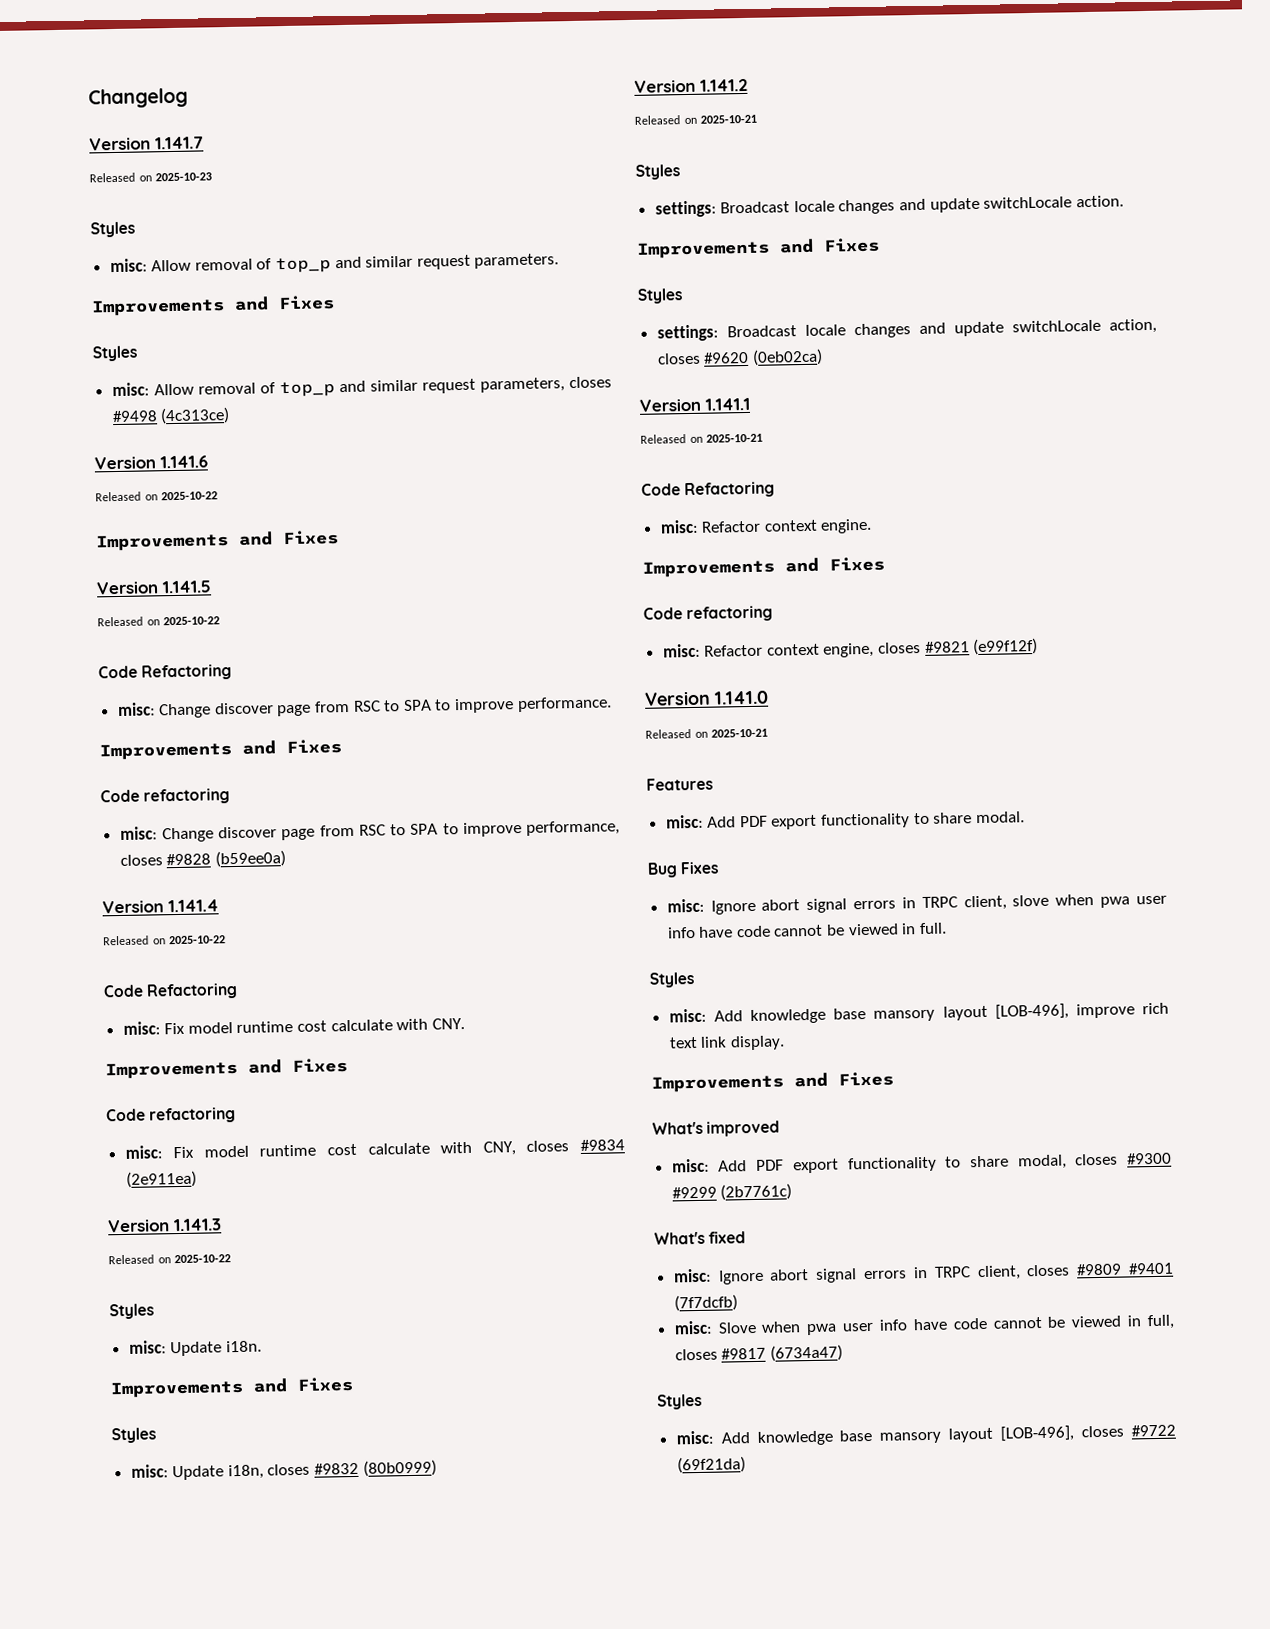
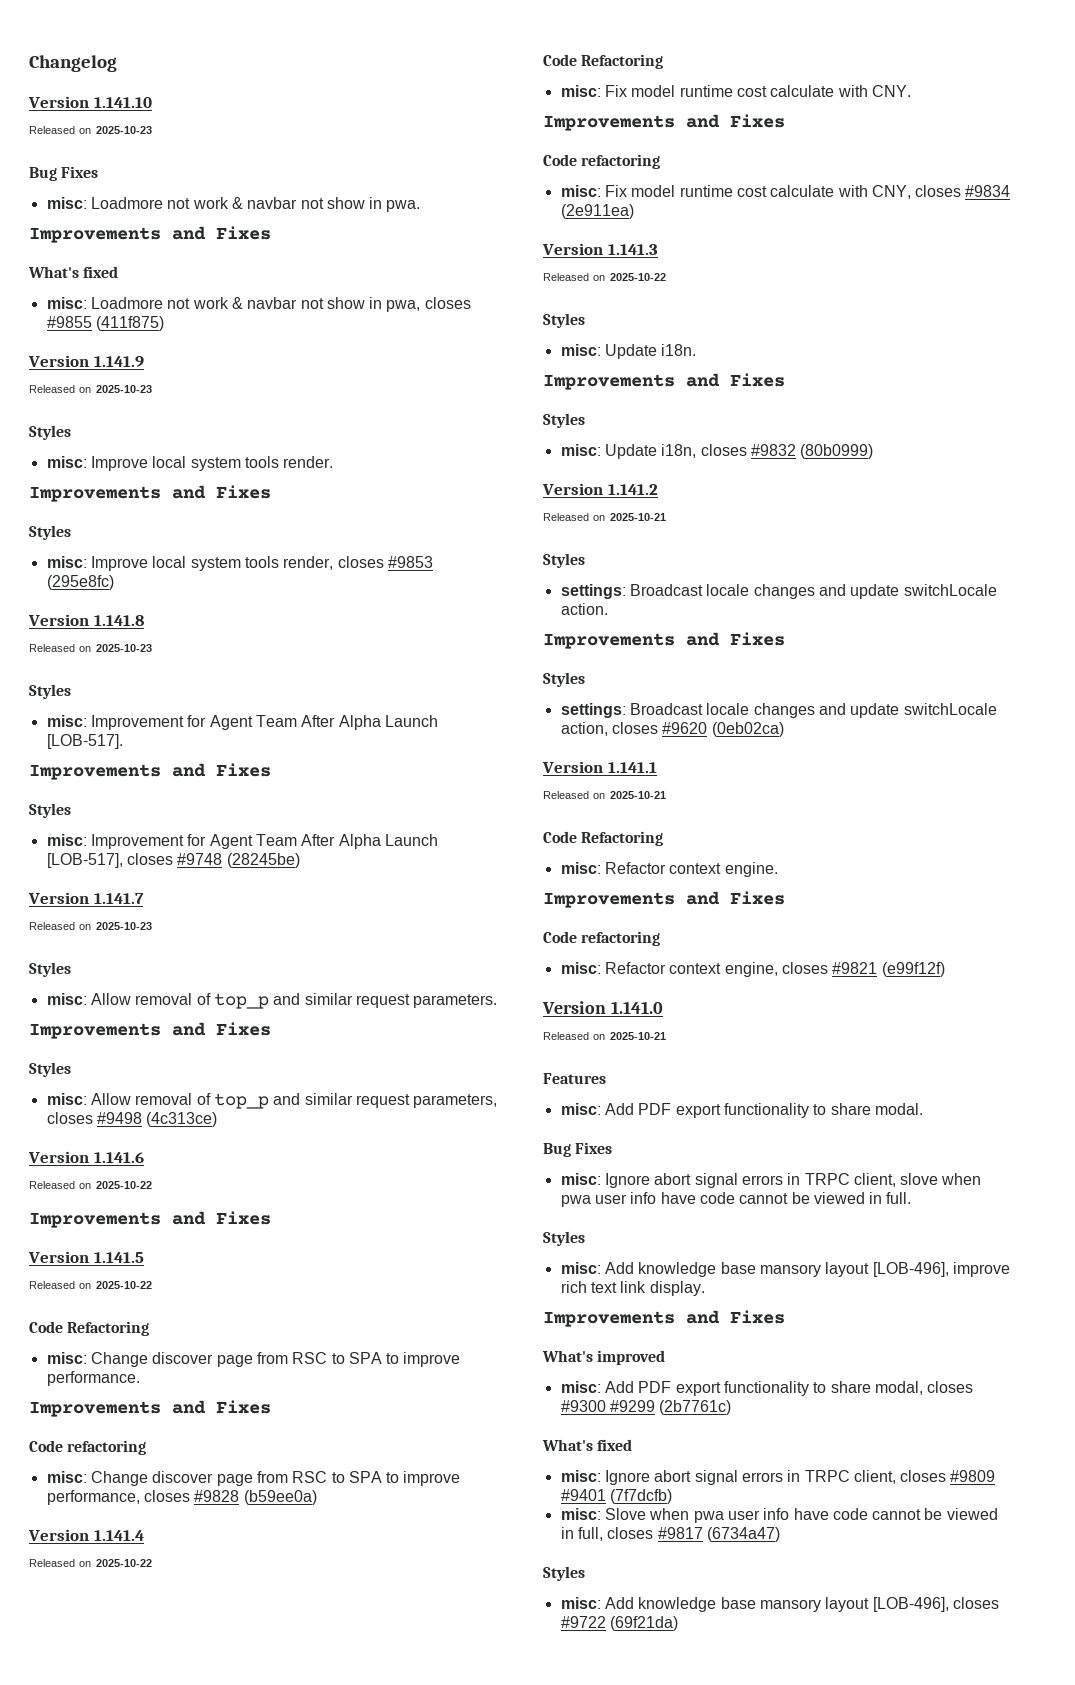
(188, 98) none -> [28,96,152,108] [29,126,152,134] [29,166,99,181] [46,197,421,212] [29,226,271,243] [28,266,119,278] [46,297,471,312] [46,316,164,331] [28,355,144,367] [29,385,152,393] [29,425,71,440] [46,456,334,471] [29,485,271,502] [29,525,71,540] [46,556,433,571] [46,575,114,590] [28,614,144,626] [29,644,152,652] [29,684,71,699] [46,715,438,730] [46,734,123,749] [29,763,271,780] [29,803,71,818] [46,834,438,849] [46,853,300,868] // Version 1.141.10 // Released on 2025-10-23 // Bug Fixes // misc: Loadmore not work & navbar not show in pwa. // Improvements and Fixes // What's fixed // misc: Loadmore not work & navbar not show in pwa, closes #9855 (411f875) // Version 1.141.9 // Released on 2025-10-23 // Styles // misc: Improve local system tools render. // Improvements and Fixes // Styles // misc: Improve local system tools render, closes #9853 (295e8fc) // Version 1.141.8 // Released on 2025-10-23 // Styles // misc: Improvement for Agent Team After Alpha Launch [LOB-517]. // Improvements and Fixes // Styles // misc: Improvement for Agent Team After Alpha Launch [LOB-517], closes #9748 (28245be)

